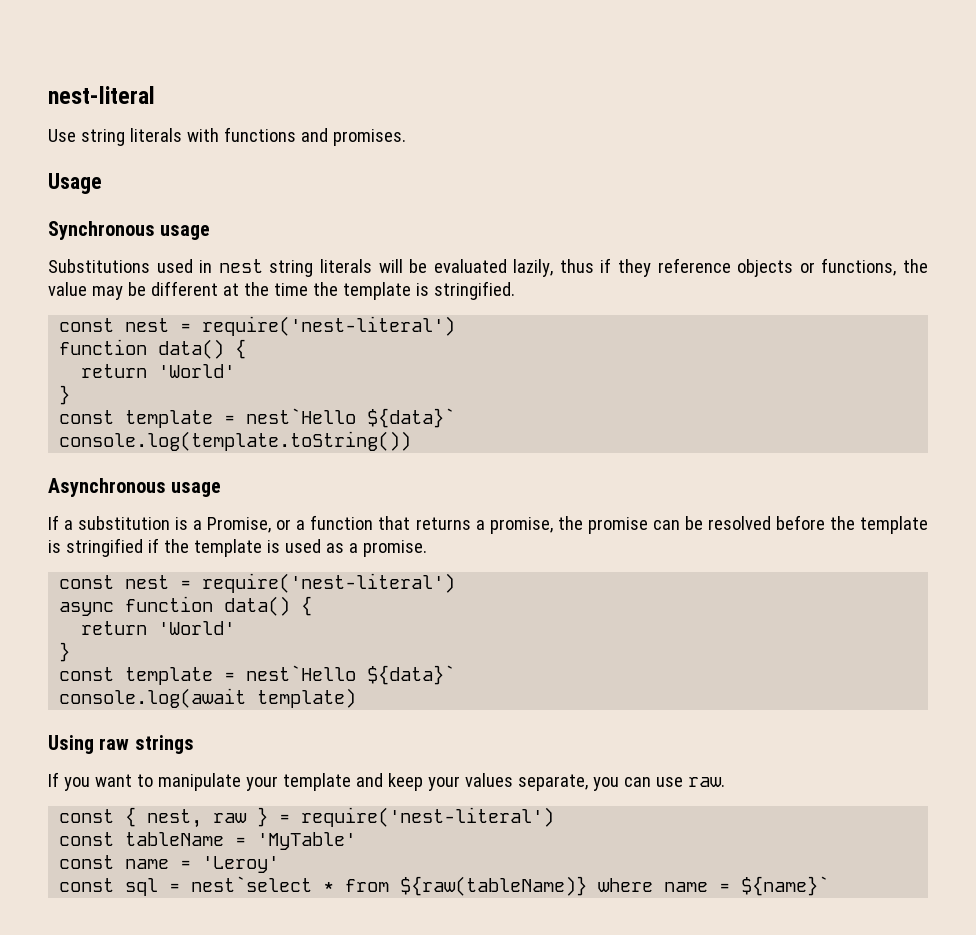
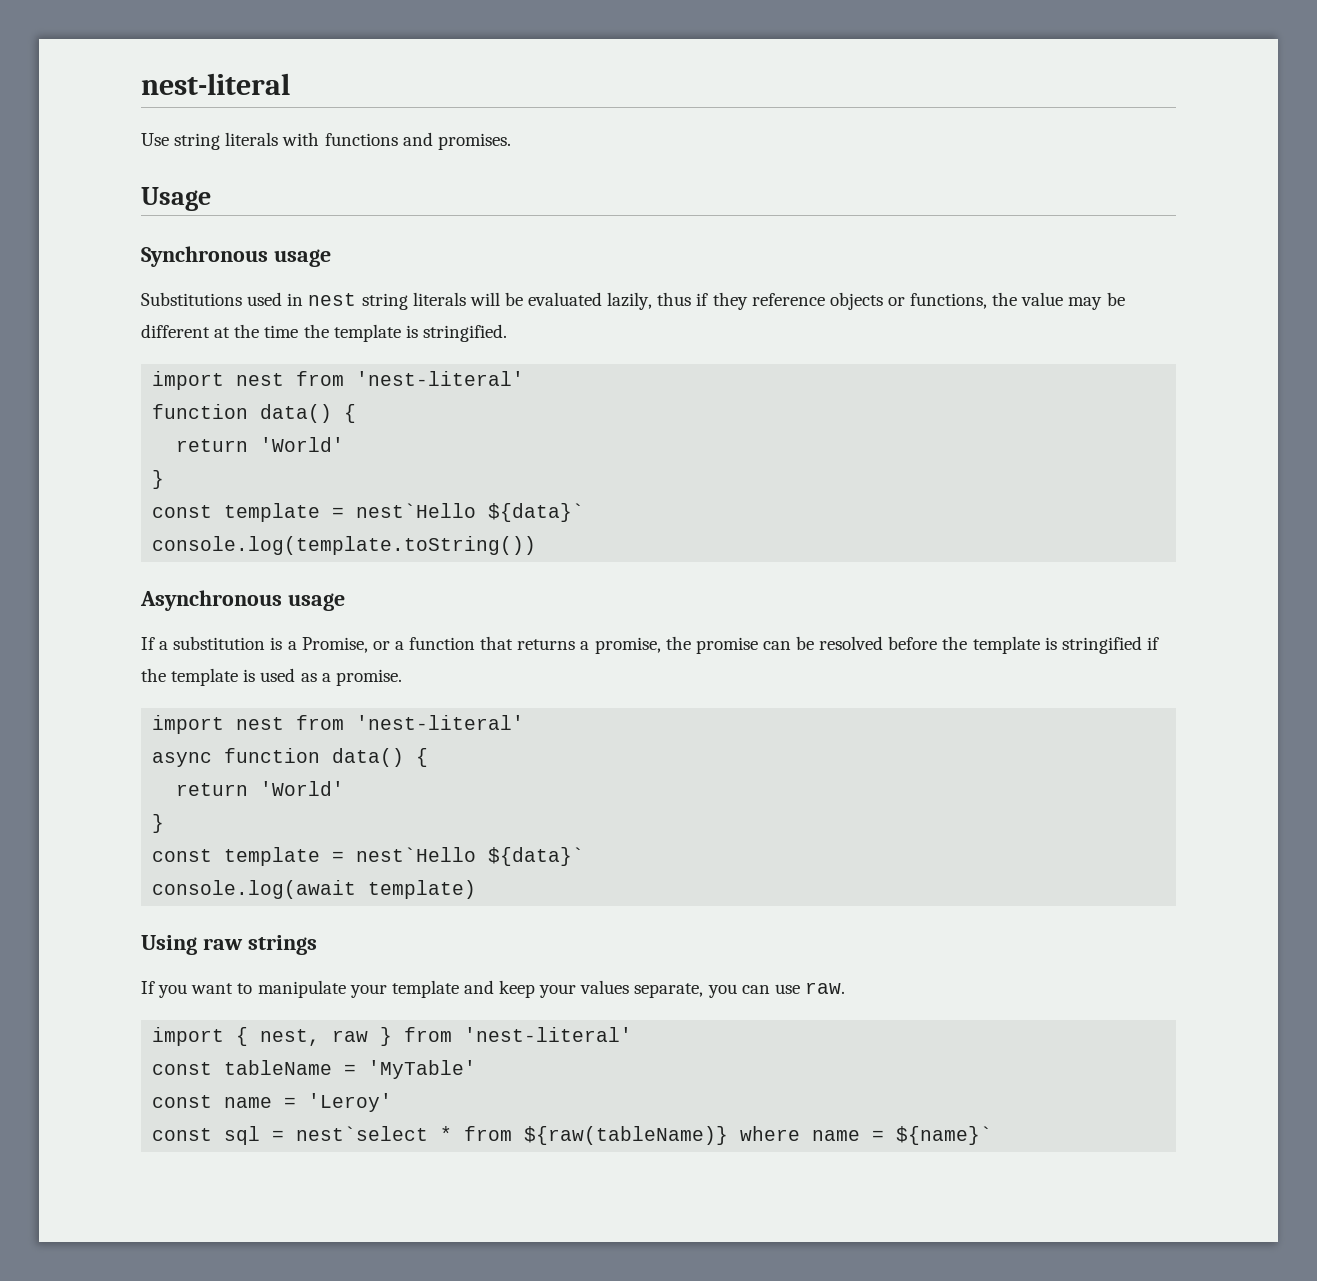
[59,316,456,336] const nest = require('nest-literal') -> [152,371,525,390] import nest from 'nest-literal'
[59,573,456,593] const nest = require('nest-literal') -> [152,715,525,734] import nest from 'nest-literal'
[59,809,115,823] const -> [152,1027,225,1046] import
[279,807,555,827] = require('nest-literal') -> [404,1027,633,1042] from 'nest-literal'

